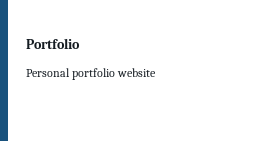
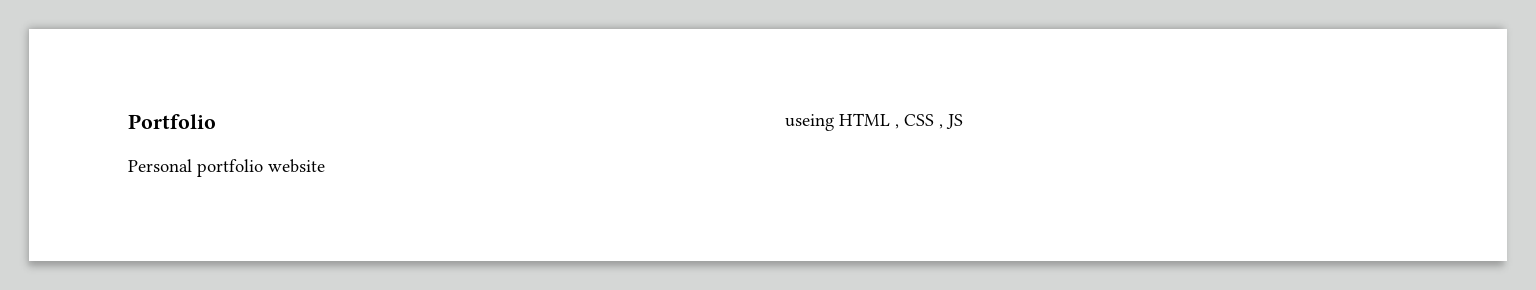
(157, 72) none -> [785,113,963,131] // useing HTML , CSS , JS

